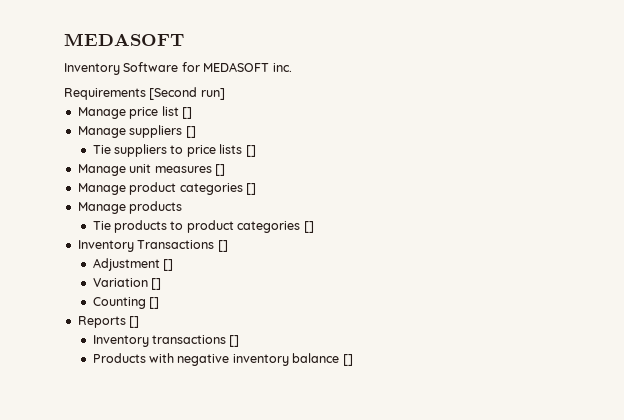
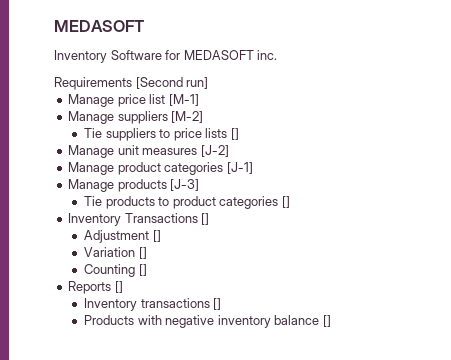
[181,107,192,119] [] -> [168,94,199,106] [M-1]
[185,126,196,138] [] -> [171,111,204,123] [M-2]
[214,164,225,176] [] -> [200,145,229,157] [J-2]
[245,183,256,195] [] -> [226,162,253,174] [J-1]
(183, 207) none -> [170,179,200,191] [J-3]

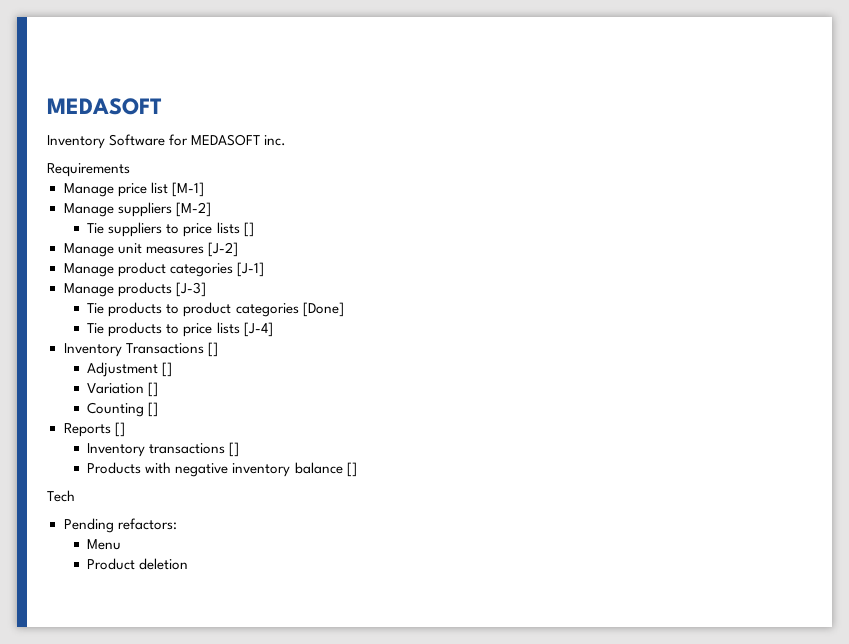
[135,77,209,89] [Second run] -> (130, 170) none
[281,196,290,208] [] -> [302,302,344,317] [87,322,273,337] [Done] // Tie products to price lists [J-4]
(331, 321) none -> [47,490,75,502] [63,518,177,533] [87,539,122,550] [87,558,189,570] // Tech // Pending refactors: // Menu // Product deletion

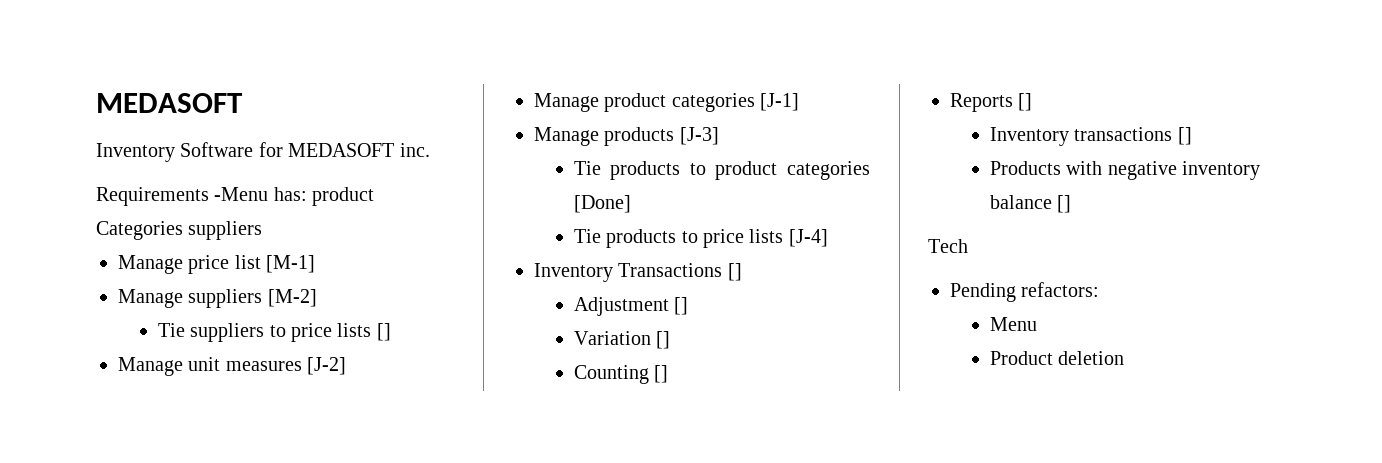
(130, 170) none -> [214,187,375,206] [96,221,263,240] -Menu has: product Categories suppliers

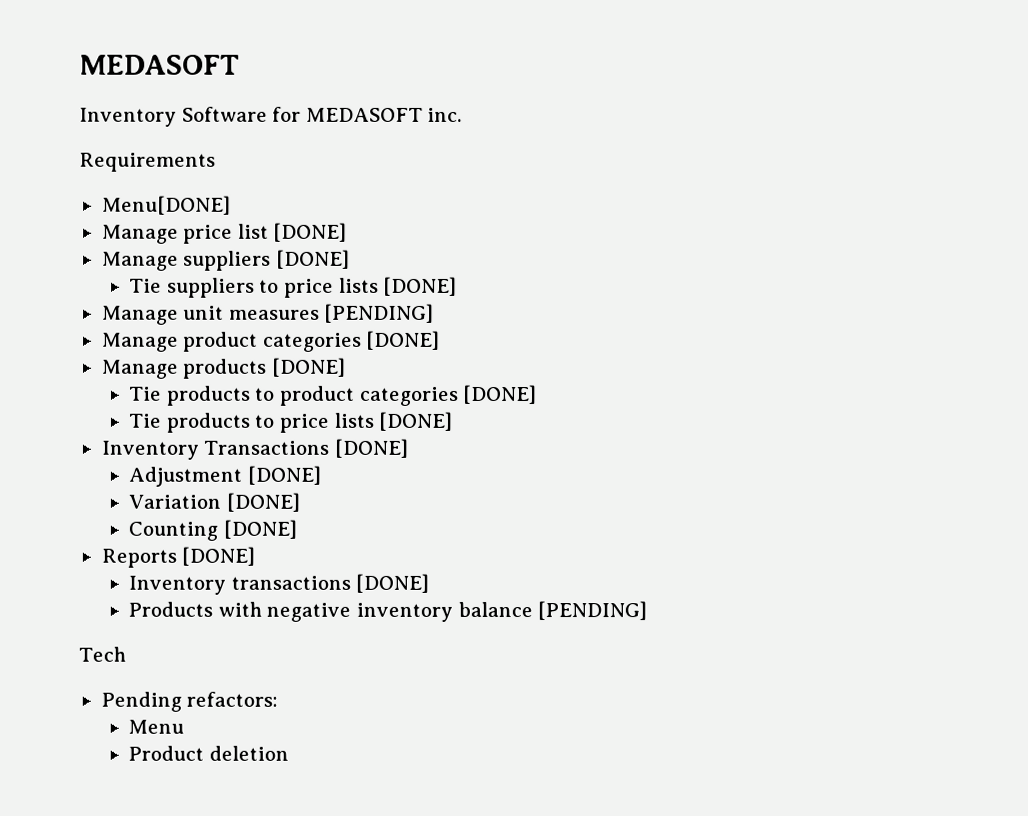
[214,187,375,206] [96,221,263,240] -Menu has: product Categories suppliers -> [101,195,231,215] // Menu[DONE]
[266,255,316,273] [M-1] -> [273,222,348,242] [DONE]
[267,289,317,307] [M-2] -> [275,249,350,269] [DONE]
[376,323,391,341] [] -> [383,276,458,296] [DONE]
[307,357,347,375] [J-2] -> [324,303,435,323] [PENDING]
[760,93,800,111] [J-1] -> [366,330,441,350] [DONE]
[679,127,719,145] [J-3] -> [271,357,346,377] [DONE]
[573,195,631,213] [Done] -> [463,384,538,405] [DONE]
[788,229,828,247] [J-4] -> [378,411,453,431] [DONE]
[727,263,742,281] [] -> [333,438,408,458] [DONE]
[674,297,689,315] [] -> [246,465,321,485] [DONE]
[656,331,671,349] [] -> [225,492,300,512] [DONE]
[654,365,669,383] [] -> [222,519,297,539] [DONE]
[1018,93,1033,111] [] -> [181,546,256,566] [DONE]
[1177,127,1192,145] [] -> [355,573,430,593] [DONE]
[1057,195,1072,213] [] -> [537,601,648,621] [PENDING]

